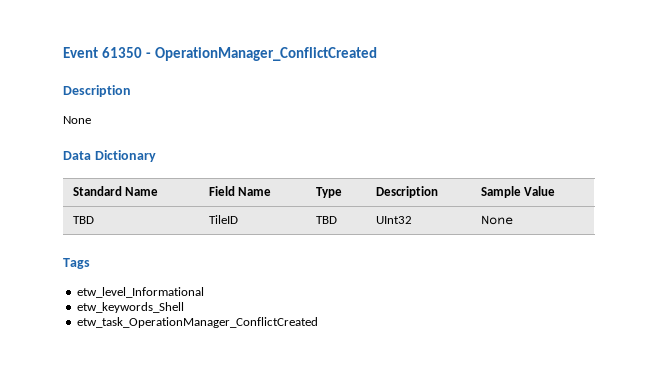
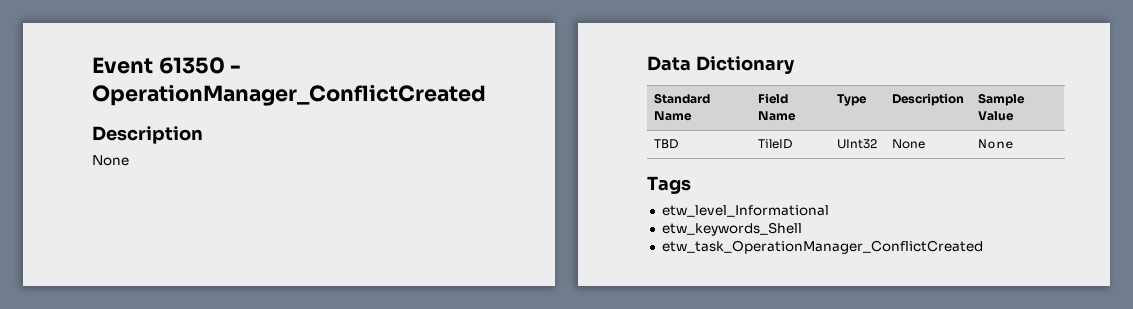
[315,216,337,224] [375,216,412,224] TBD | UInt32 -> [836,139,877,149] [891,139,925,149] UInt32 | None

